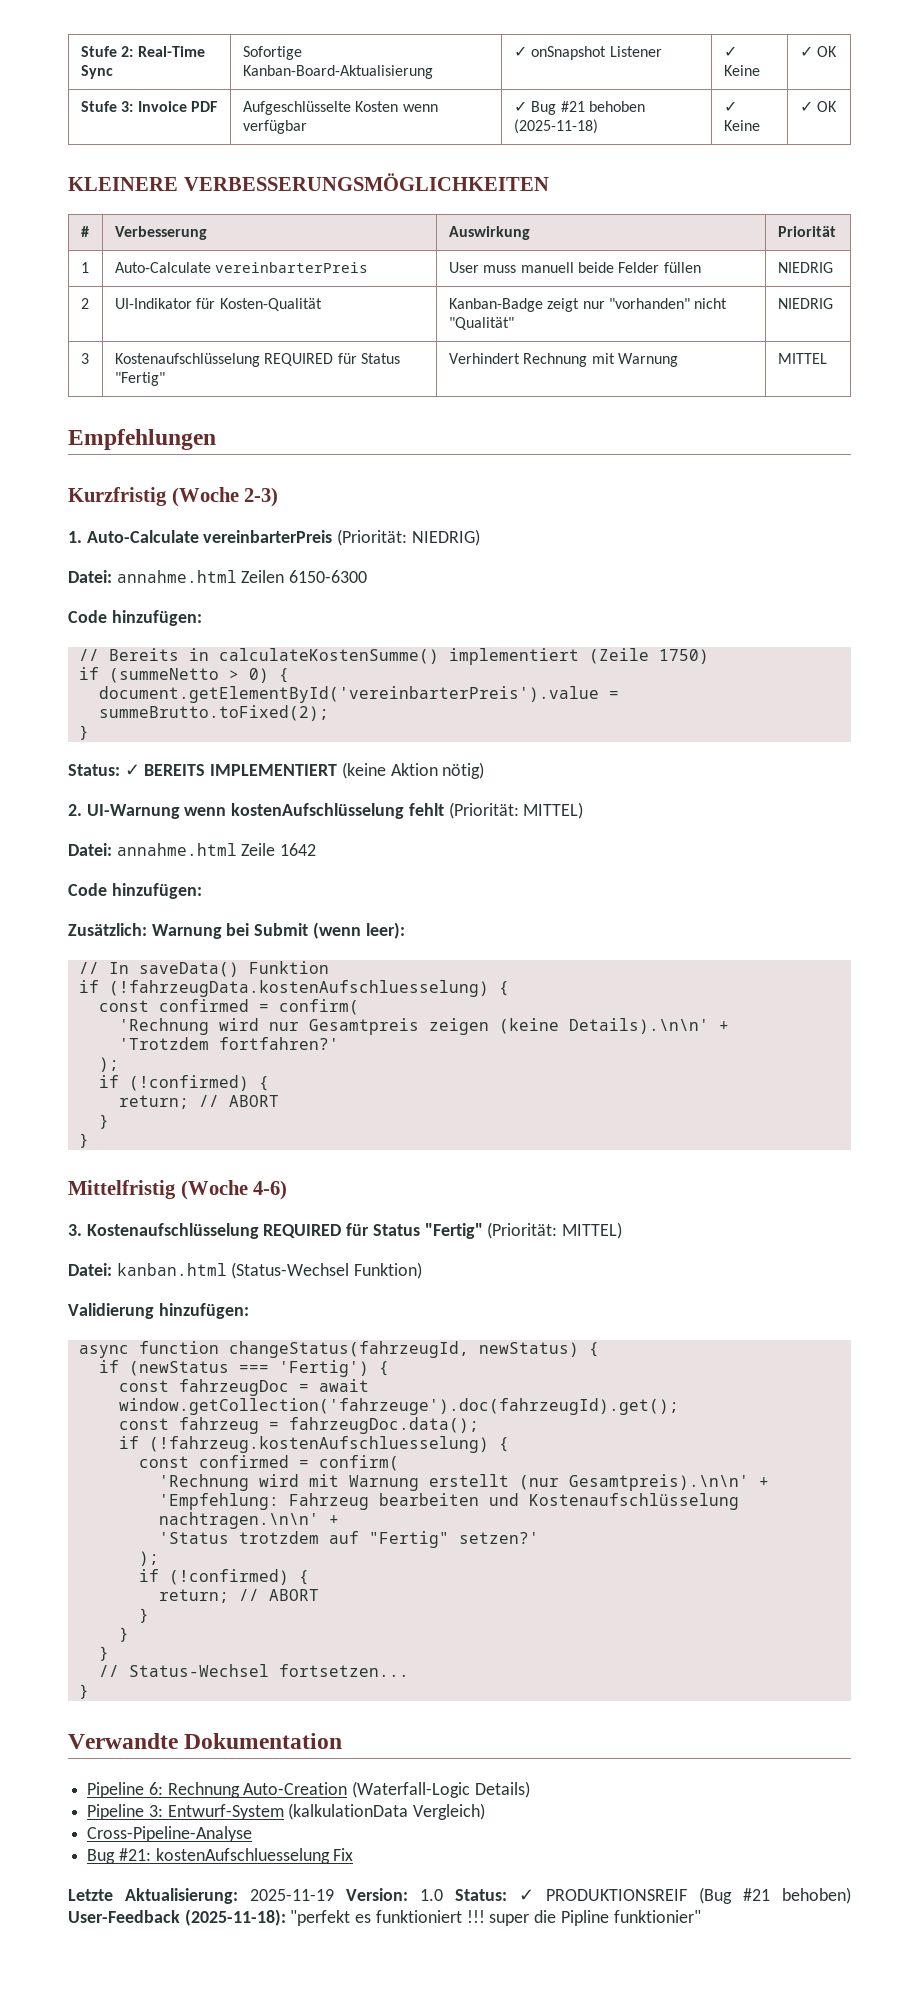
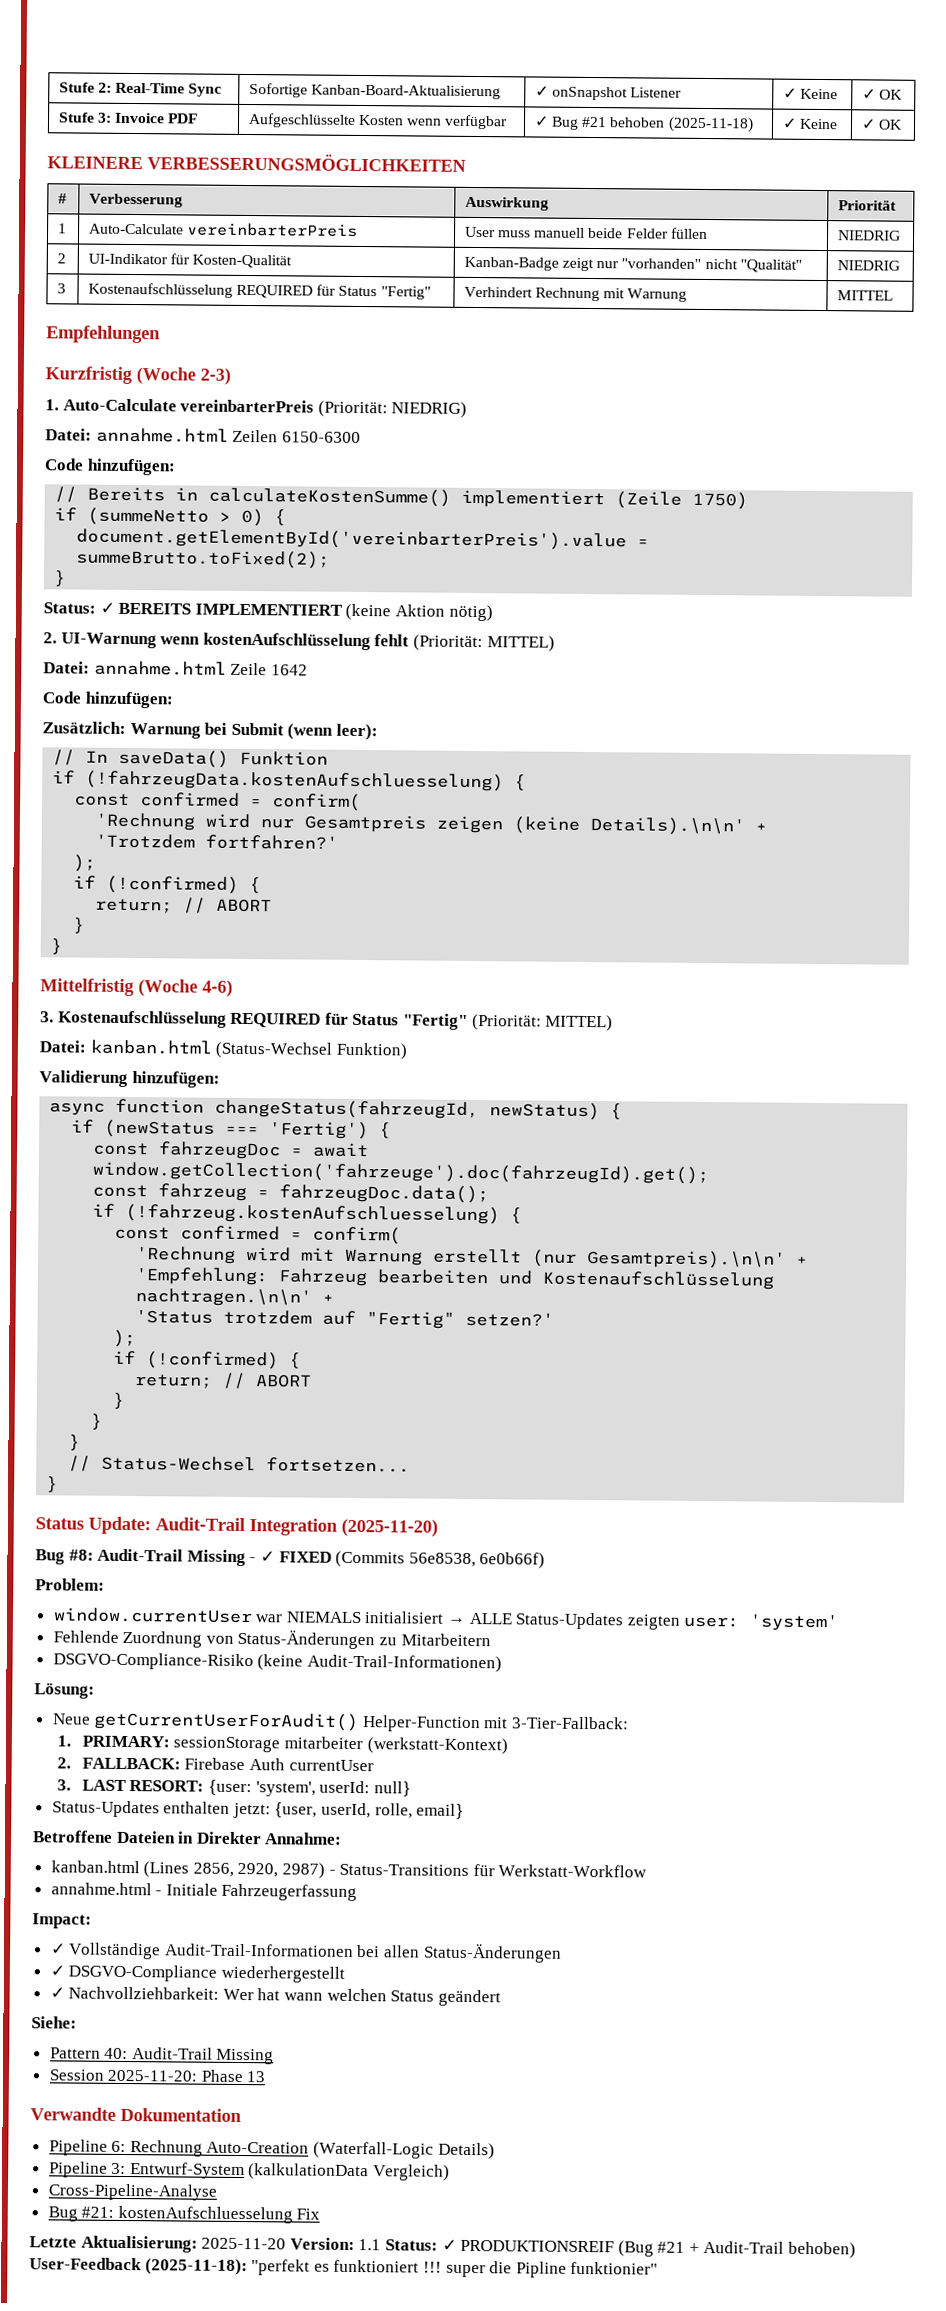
(89, 1691) none -> [35,1516,438,1537] [35,1548,546,1569] [35,1578,105,1591] [52,1607,840,1632] [52,1629,491,1650] [52,1652,502,1673] [34,1683,95,1699] [52,1711,630,1733] [57,1735,508,1755] [57,1757,374,1772] [57,1779,411,1797] [51,1800,465,1819] [32,1830,343,1845] [50,1860,648,1879] [50,1882,358,1902] [32,1913,92,1929] [50,1942,562,1963] [49,1964,345,1983] [49,1986,501,2007] [31,2016,77,2029] [49,2047,275,2065] [48,2069,267,2083] // Status Update: Audit-Trail Integration (2025-11-20) // Bug #8: Audit-Trail Missing - ✓ FIXED (Commits 56e8538, 6e0b66f) // Problem: // window.currentUser war NIEMALS initialisiert → ALLE Status-Updates zeigten user: 'system' // Fehlende Zuordnung von Status-Änderungen zu Mitarbeitern // DSGVO-Compliance-Risiko (keine Audit-Trail-Informationen) // Lösung: // Neue getCurrentUserForAudit() Helper-Function mit 3-Tier-Fallback: // 1. PRIMARY: sessionStorage mitarbeiter (werkstatt-Kontext) // 2. FALLBACK: Firebase Auth currentUser // 3. LAST RESORT: {user: 'system', userId: null} // Status-Updates enthalten jetzt: {user, userId, rolle, email} // Betroffene Dateien in Direkter Annahme: // kanban.html (Lines 2856, 2920, 2987) - Status-Transitions für Werkstatt-Workflow // annahme.html - Initiale Fahrzeugerfassung // Impact: // ✓ Vollständige Audit-Trail-Informationen bei allen Status-Änderungen // ✓ DSGVO-Compliance wiederhergestellt // ✓ Nachvollziehbarkeit: Wer hat wann welchen Status geändert // Siehe: // Pattern 40: Audit-Trail Missing // Session 2025-11-20: Phase 13
[250,1888,443,1901] 2025-11-19 Version: 1.0 -> [201,2237,382,2251] 2025-11-20 Version: 1.1
(770, 1894) none -> [688,2241,785,2254] + Audit-Trail

